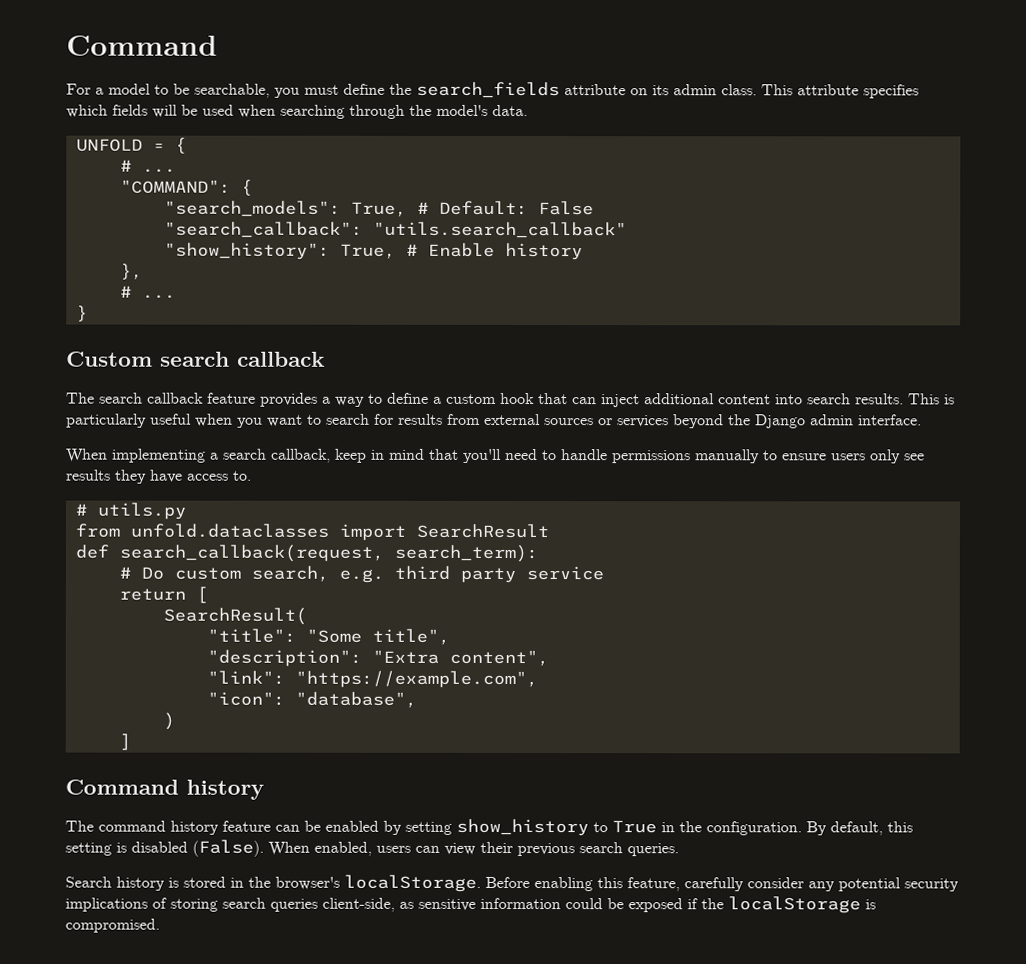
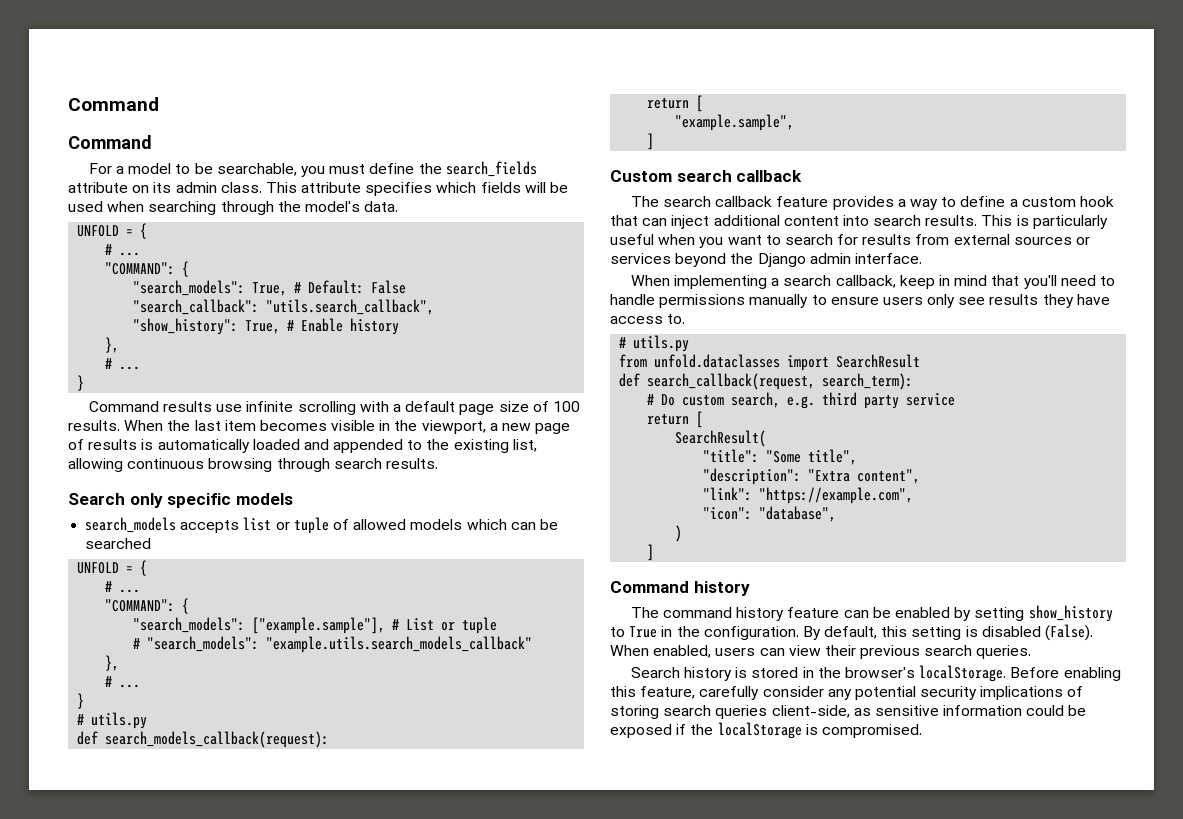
[66,35,218,56] Command -> [68,97,159,111] [68,135,152,149] Command // Command
[372,221,627,239] "utils.search_callback" -> [266,299,435,315] "utils.search_callback",
(88, 313) none -> [88,401,580,415] [68,420,571,434] [68,439,537,453] [68,458,438,472] [68,493,293,508] [85,517,558,534] [85,538,152,549] [77,560,148,576] [105,581,141,593] [105,598,190,614] [133,617,498,634] [133,636,533,653] [105,655,120,671] [105,676,141,688] [77,693,85,709] [77,712,148,729] [77,731,330,748] [647,95,704,112] [675,114,795,131] [647,133,655,150] // Command results use infinite scrolling with a default page size of 100 results. When the last item becomes visible in the viewport, a new page of results is automatically loaded and appended to the existing list, allowing continuous browsing through search results. // Search only specific models // search_models accepts list or tuple of allowed models which can be searched // UNFOLD = { // # ... // "COMMAND": { // "search_models": ["example.sample"], # List or tuple // # "search_models": "example.utils.search_models_callback" // }, // # ... // } // # utils.py // def search_models_callback(request): // return [ // "example.sample", // ]

